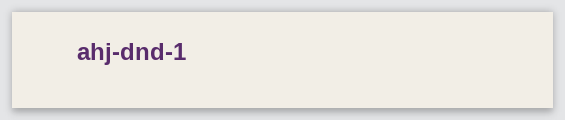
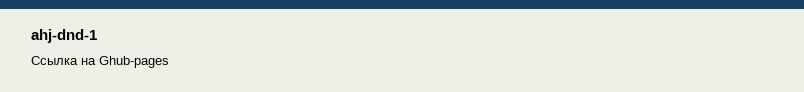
(186, 54) none -> [31,56,169,68] // Ссылка на Ghub-pages

